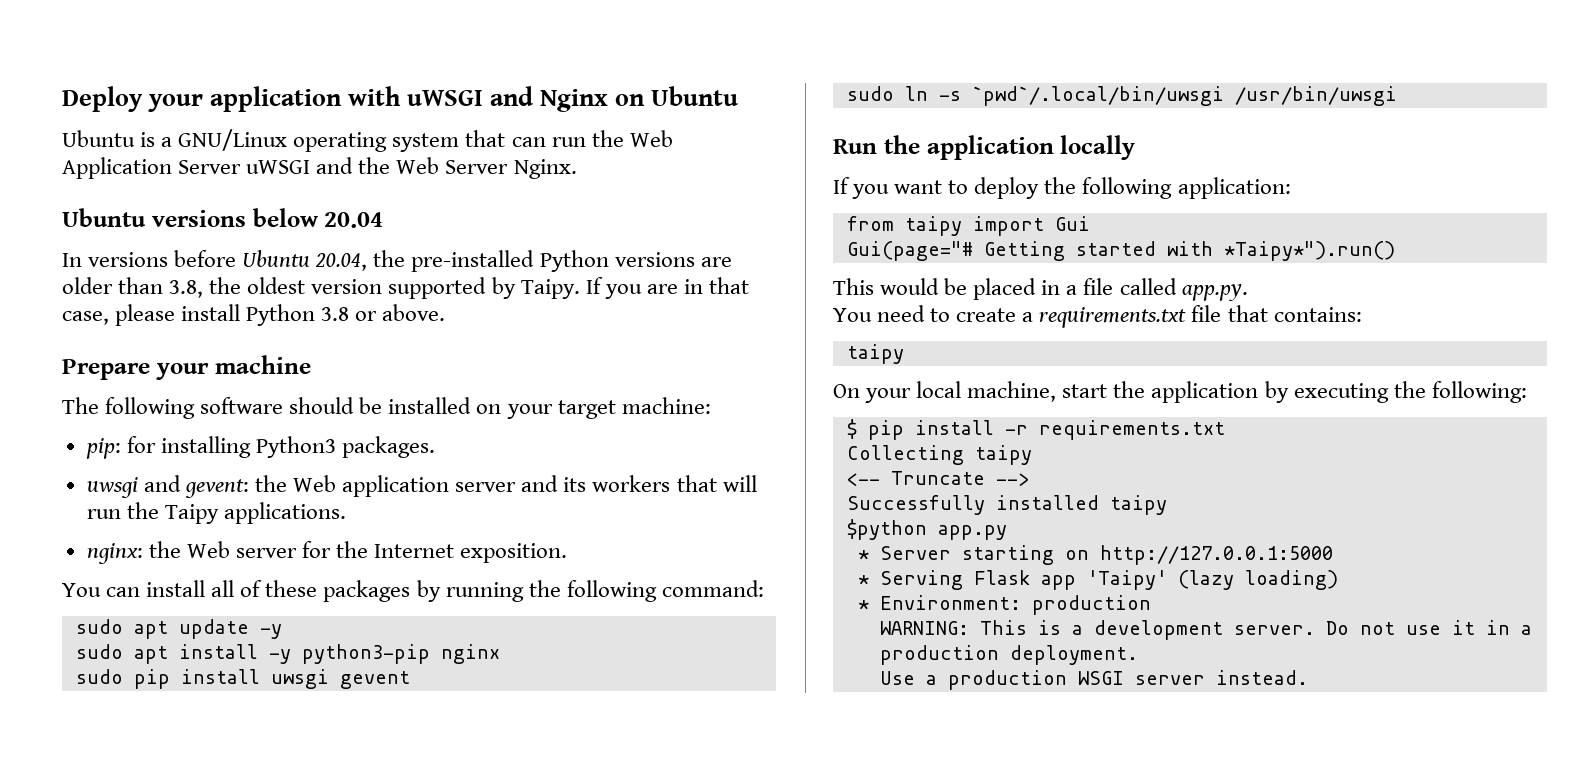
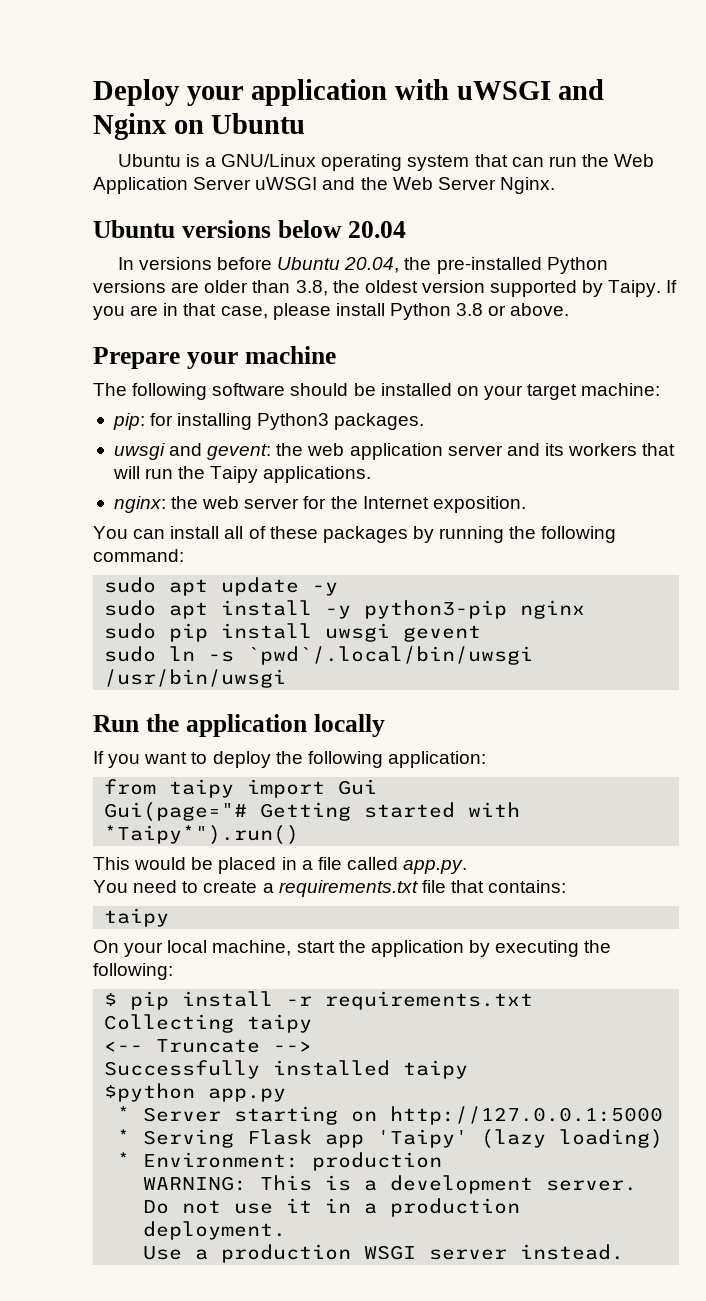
[293,475,337,492] Web -> [307,443,345,456] web
[186,541,230,558] Web -> [202,496,240,509] web

